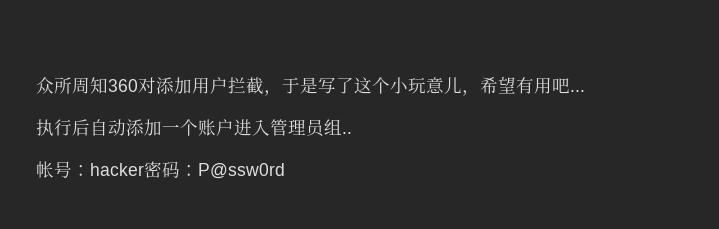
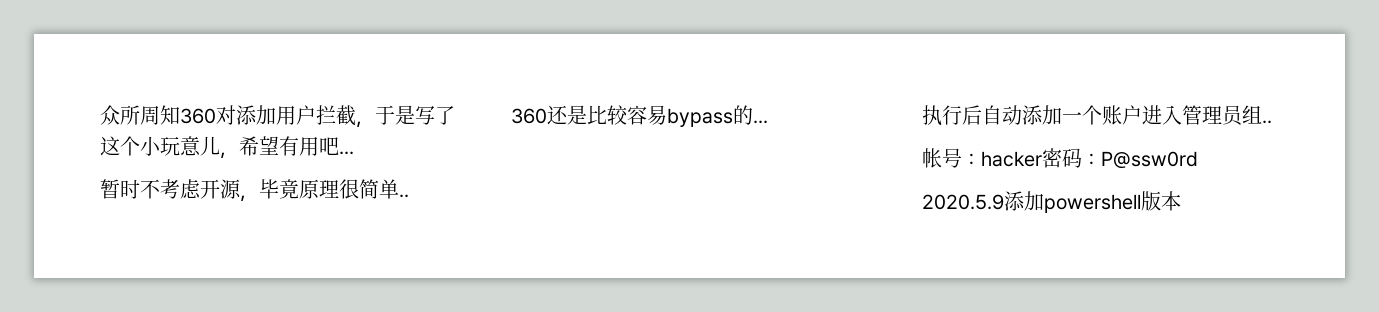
(585, 91) none -> [100,179,409,202] [511,105,768,127] // 暂时不考虑开源，毕竟原理很简单.. // 360还是比较容易bypass的...
(285, 171) none -> [922,191,1181,213] // 2020.5.9添加powershell版本

